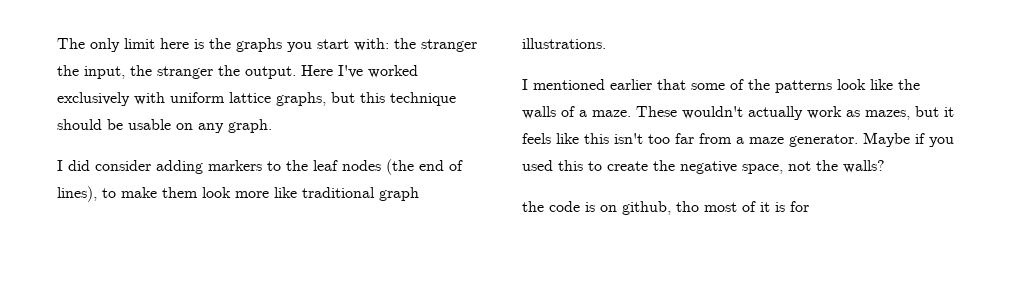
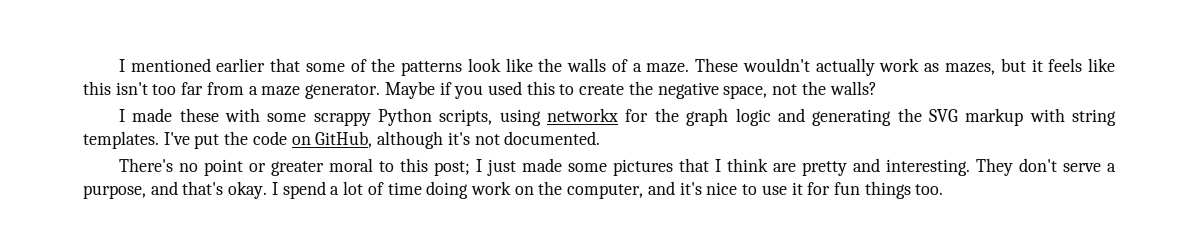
[57,38,477,52] [57,65,418,79] [57,92,456,106] [57,119,272,133] [57,159,463,175] [57,186,419,202] [522,38,606,49] The only limit here is the graphs you start with: the stranger the input, the stranger the output. Here I've worked exclusively with uniform lattice graphs, but this technique should be usable on any graph. // I did consider adding markers to the leaf nodes (the end of lines), to make them look more like traditional graph illustrations. // -> (118, 65) none
[522,201,809,215] the code is on github, tho most of it is for -> [118,108,1117,126] [83,131,601,149] [118,158,1117,176] [83,181,944,199] I made these with some scrappy Python scripts, using networkx for the graph logic and generating the SVG markup with string templates. I've put the code on GitHub, although it's not documented. // There's no point or greater moral to this post; I just made some pictures that I think are pretty and interesting. They don't serve a purpose, and that's okay. I spend a lot of time doing work on the computer, and it's nice to use it for fun things too.

